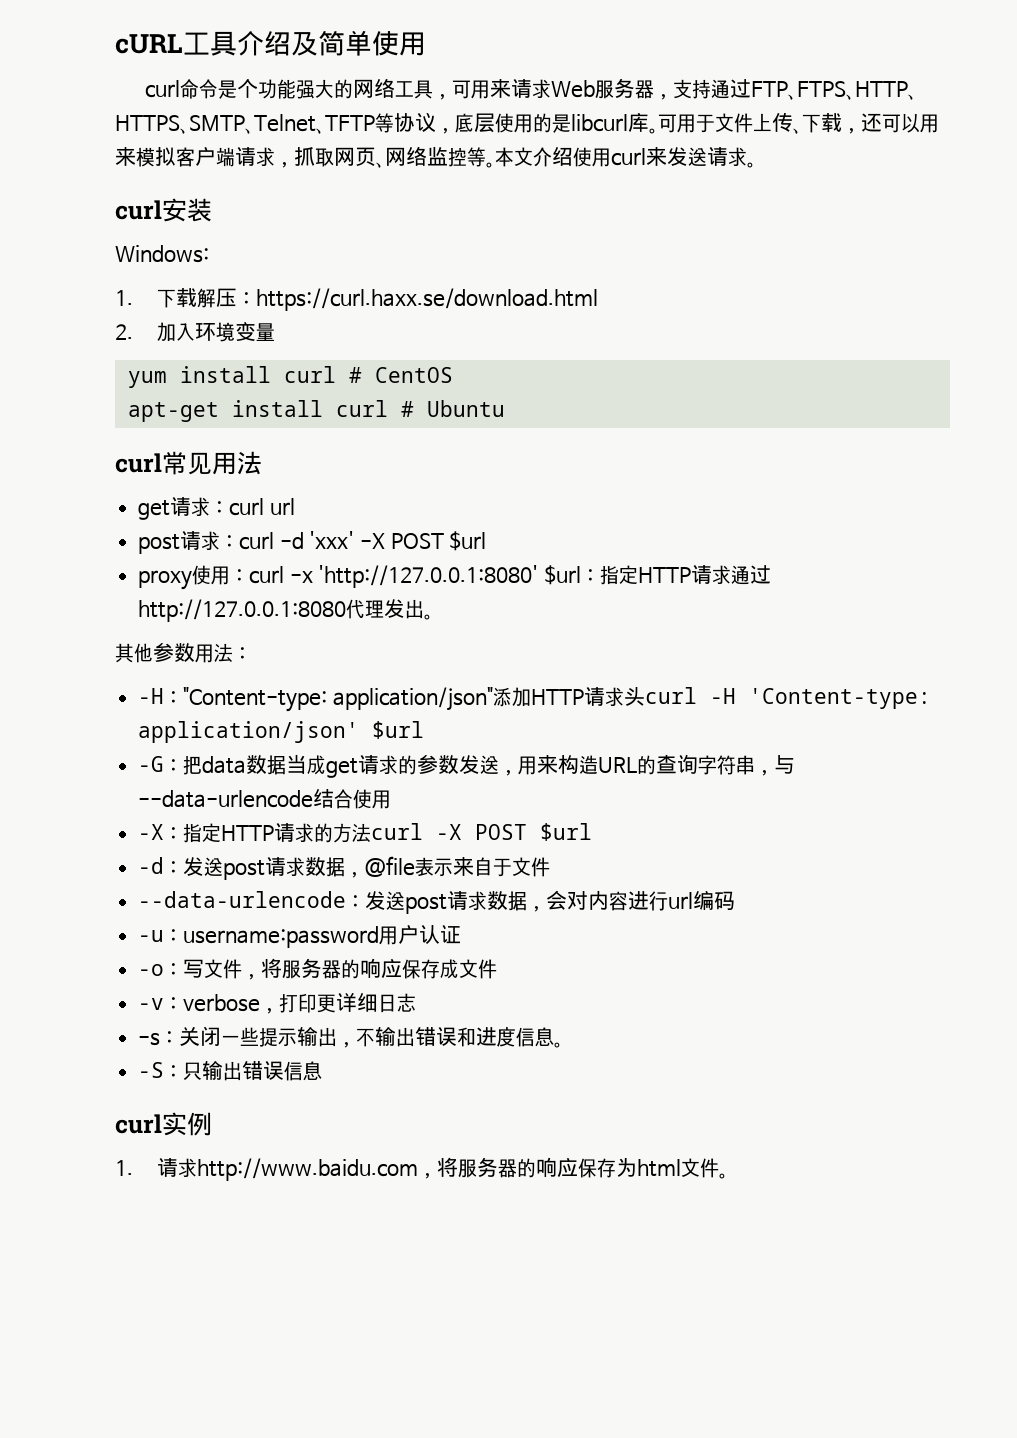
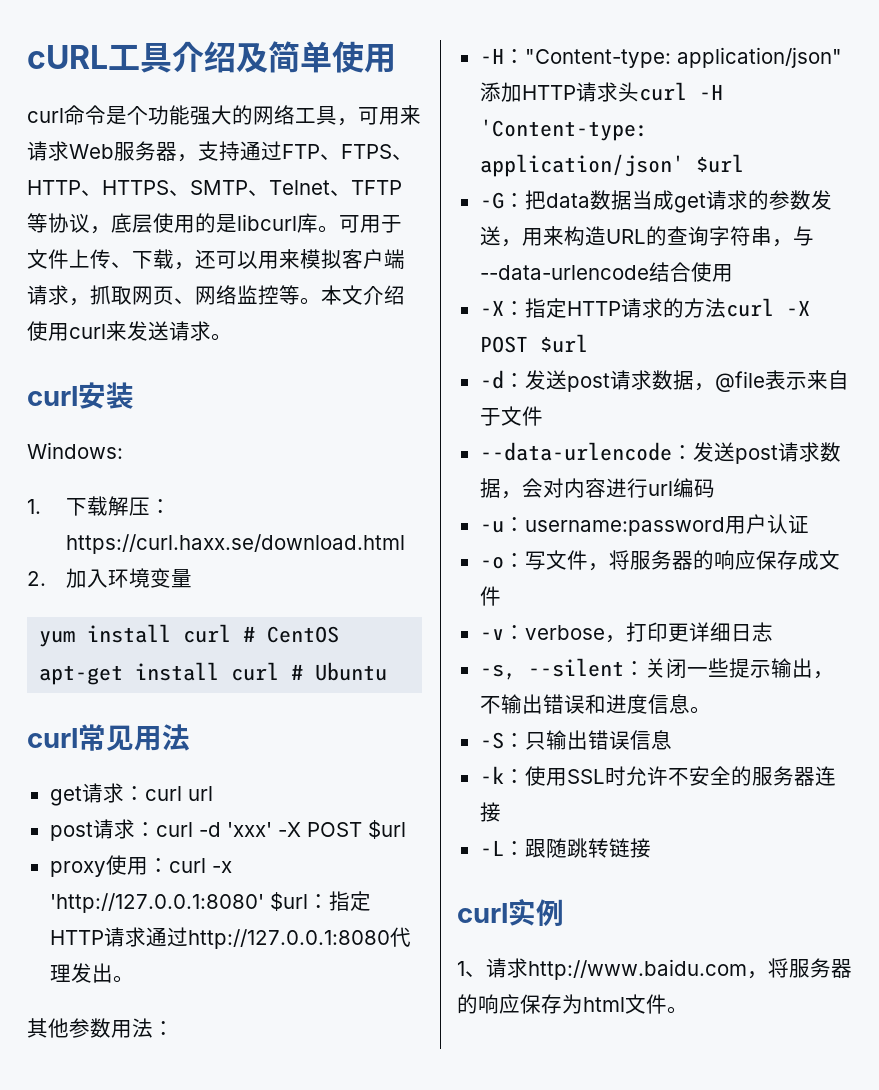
[138,1032,161,1046] -s -> [479,658,624,680] -s, --silent
(323, 1071) none -> [479,766,836,786] [479,802,501,822] [479,838,651,858] // -k：使用SSL时允许不安全的服务器连接 // -L：跟随跳转链接
[115,1160,133,1176] 1. -> [457,961,486,977] 1、

